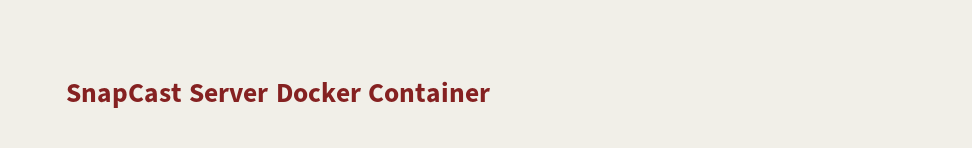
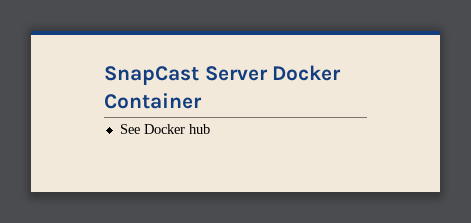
(491, 92) none -> [119,124,210,134] // See Docker hub

